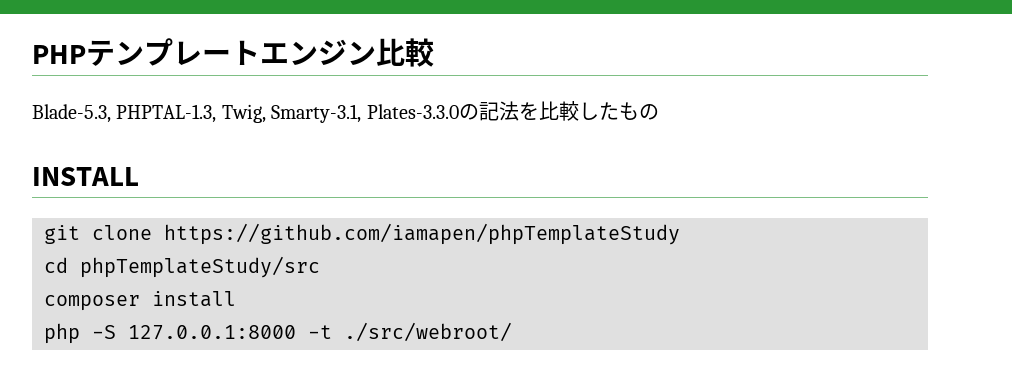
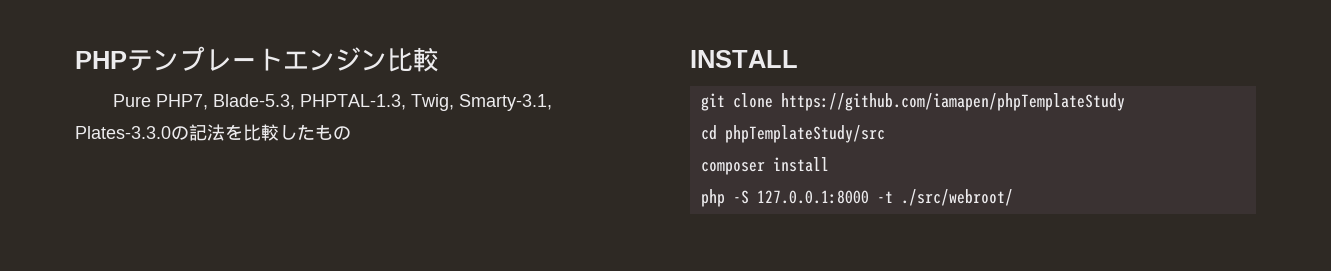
(434, 52) none -> [113,94,209,110] Pure PHP7,

